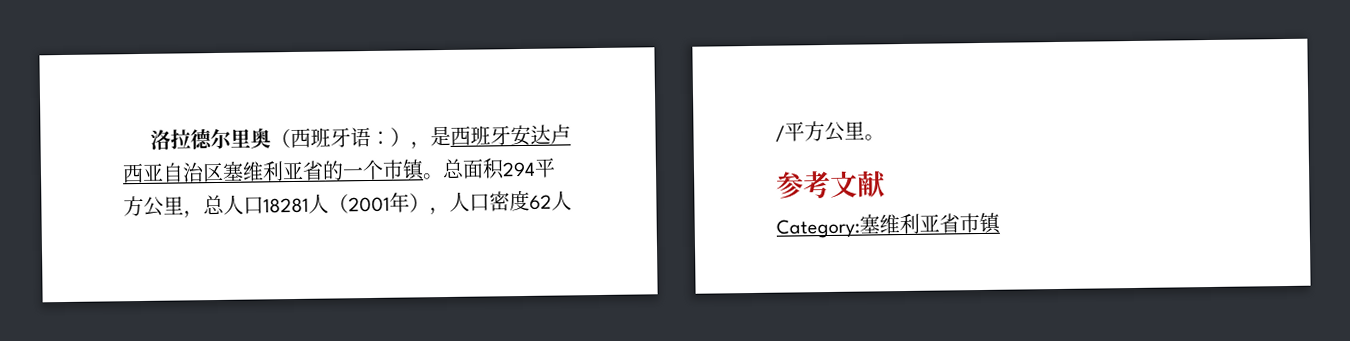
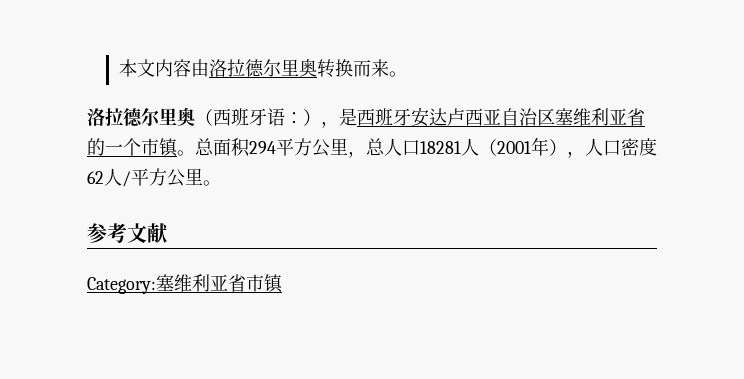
(150, 139) none -> [118,59,407,78] 本文内容由洛拉德尔里奥转换而来。 //

